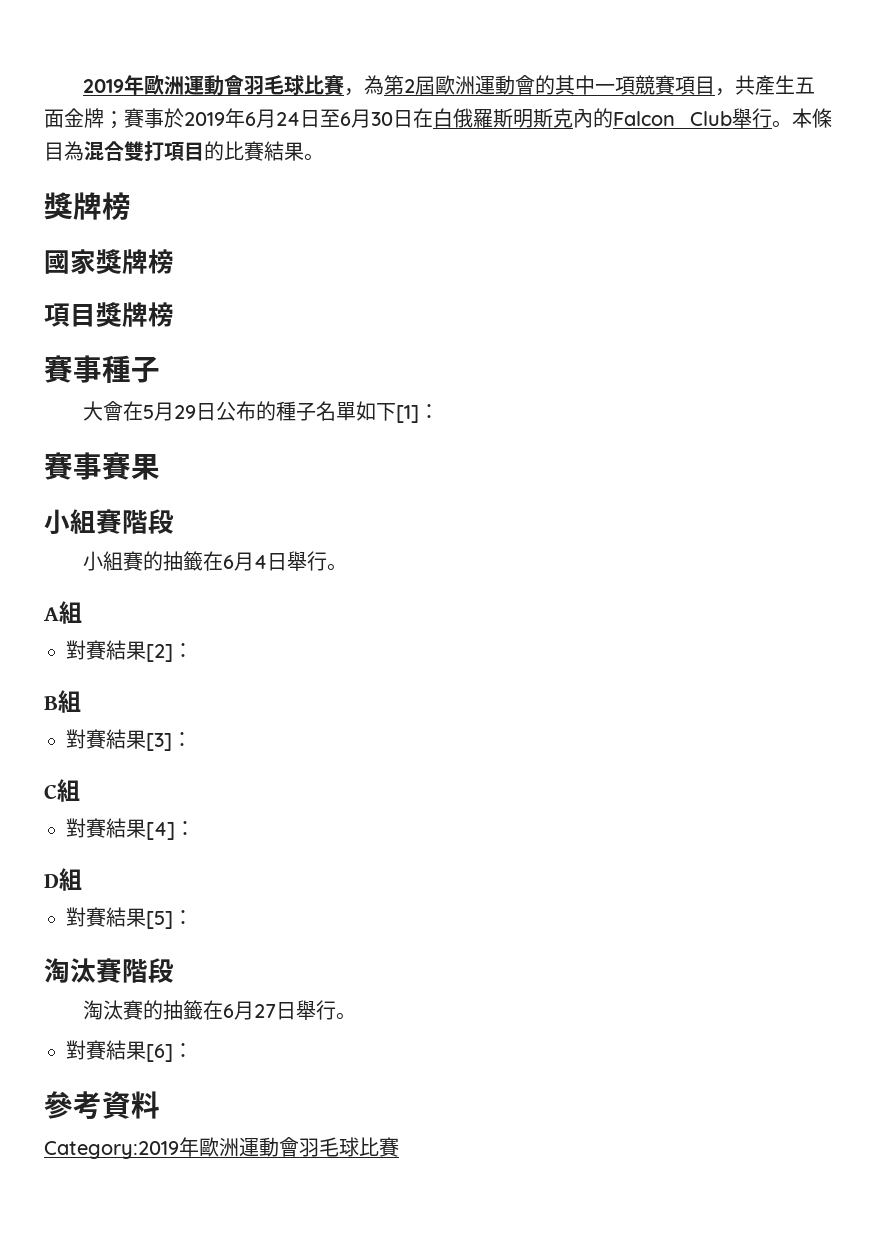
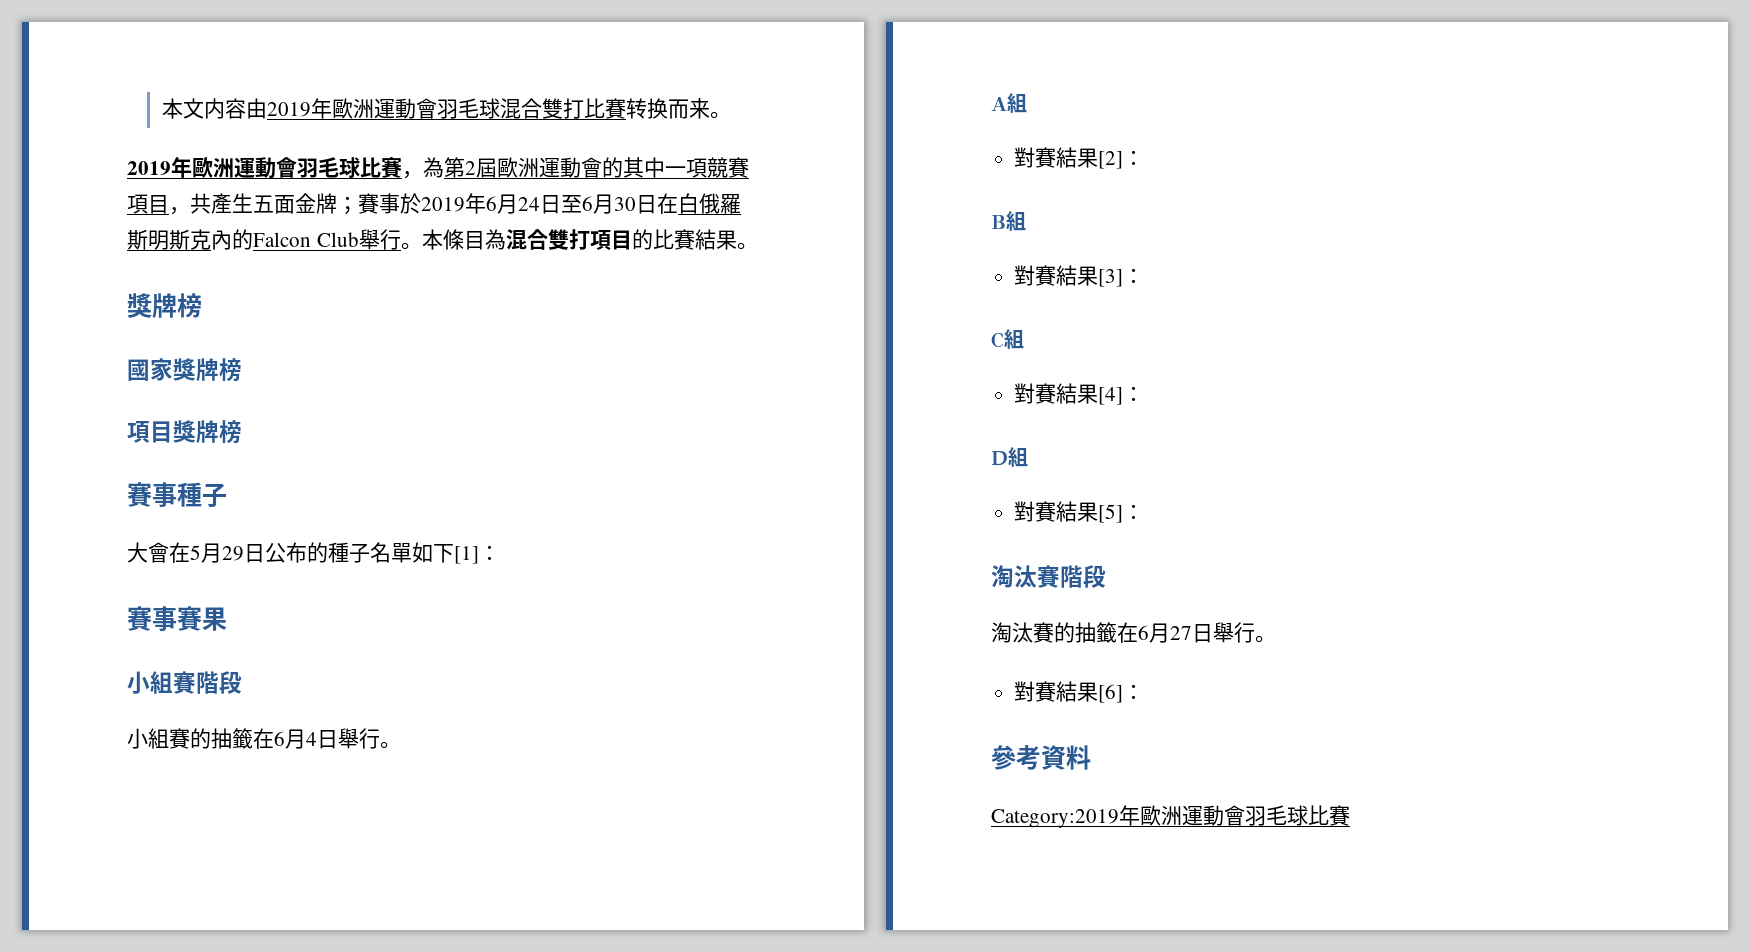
(82, 86) none -> [161,98,731,119] 本文内容由2019年歐洲運動會羽毛球混合雙打比賽转换而来。 //

